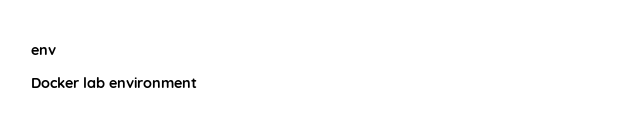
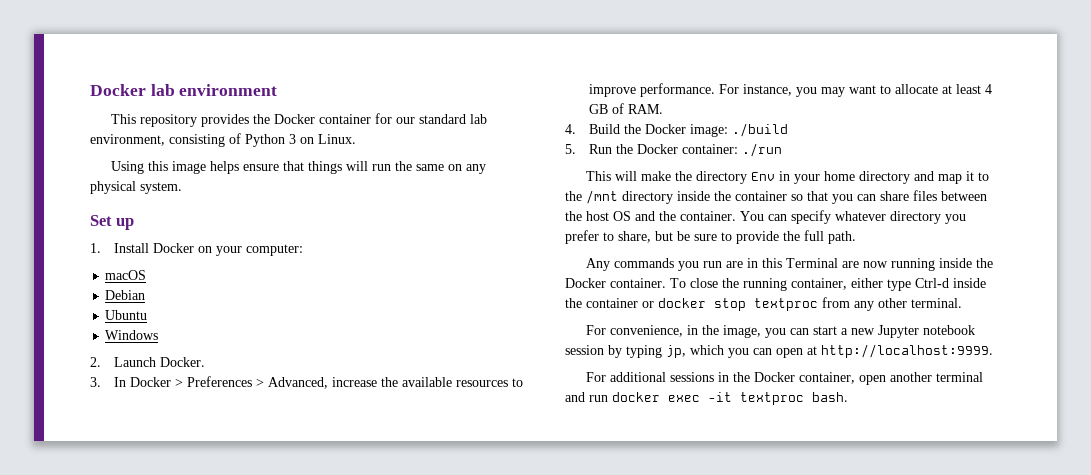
[31,47,56,55] env // -> (90, 90) none
(197, 82) none -> [111,113,488,127] [90,133,356,147] [111,161,487,174] [90,181,182,194] [90,215,135,230] [90,243,304,256] [105,270,147,280] [105,290,146,300] [105,310,148,320] [105,330,159,340] [90,357,206,367] [90,376,524,389] [589,83,993,97] [589,103,664,114] [565,123,789,137] [565,143,783,157] [586,171,990,184] [565,190,987,204] [565,210,966,224] [565,230,856,244] [586,258,994,271] [565,278,986,291] [565,297,962,311] [586,325,976,338] [565,344,993,358] [586,372,984,385] [565,392,848,405] // This repository provides the Docker container for our standard lab environment, consisting of Python 3 on Linux. // Using this image helps ensure that things will run the same on any physical system. // Set up // 1. Install Docker on your computer: // macOS // Debian // Ubuntu // Windows // 2. Launch Docker. // 3. In Docker > Preferences > Advanced, increase the available resources to improve performance. For instance, you may want to allocate at least 4 GB of RAM. // 4. Build the Docker image: ./build // 5. Run the Docker container: ./run // This will make the directory Env in your home directory and map it to the /mnt directory inside the container so that you can share files between the host OS and the container. You can specify whatever directory you prefer to share, but be sure to provide the full path. // Any commands you run are in this Terminal are now running inside the Docker container. To close the running container, either type Ctrl-d inside the container or docker stop textproc from any other terminal. // For convenience, in the image, you can start a new Jupyter notebook session by typing jp, which you can open at http://localhost:9999. // For additional sessions in the Docker container, open another terminal and run docker exec -it textproc bash.

